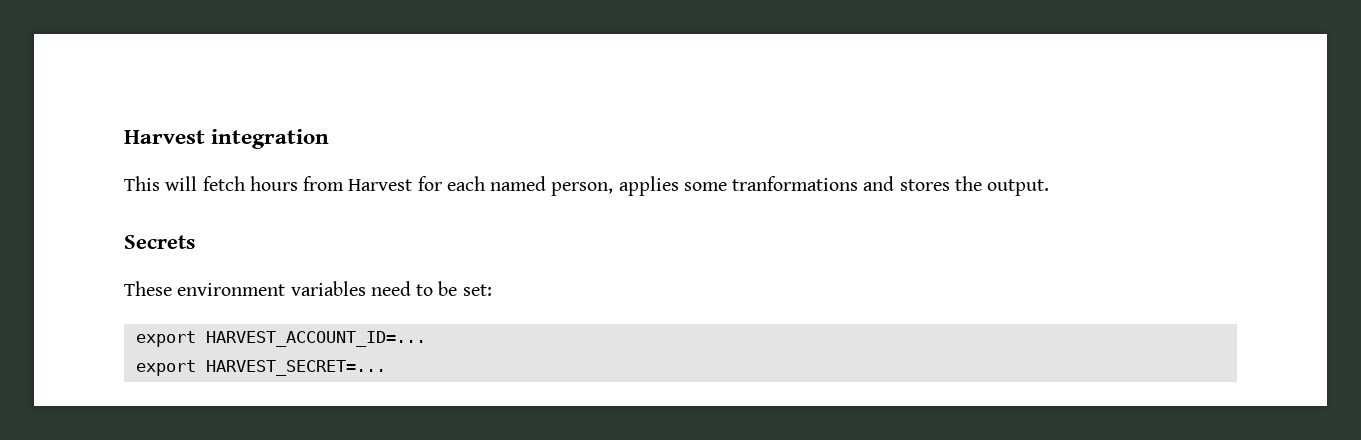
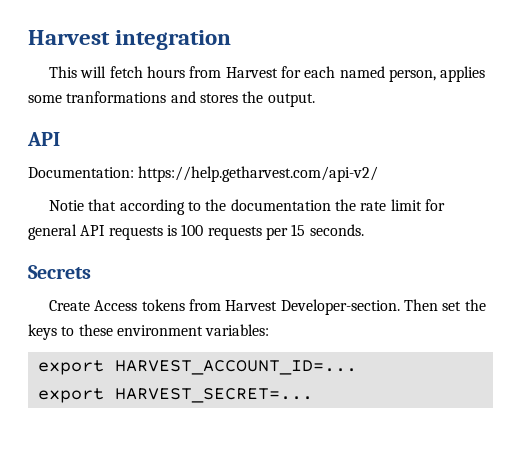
[124,235,195,249] [124,281,492,296] Secrets // These environment variables need to be set: -> [27,132,60,146] [28,166,379,182] [49,199,445,215] [28,224,364,240] [28,265,91,279] [49,299,486,315] [28,324,270,340] API // Documentation: https://help.getharvest.com/api-v2/ // Notie that according to the documentation the rate limit for general API requests is 100 requests per 15 seconds. // Secrets // Create Access tokens from Harvest Developer-section. Then set the keys to these environment variables:

